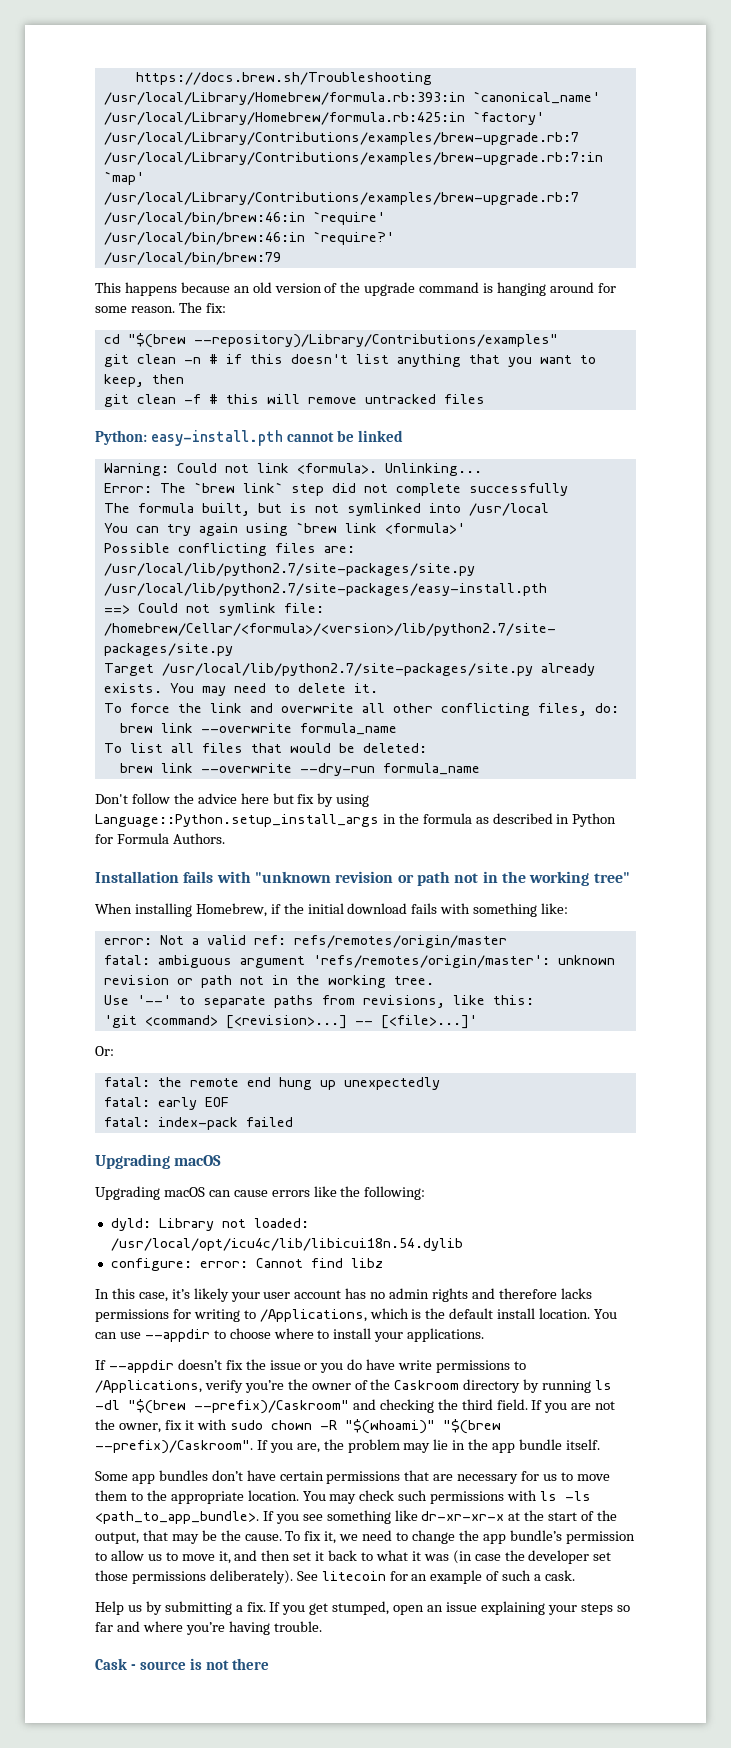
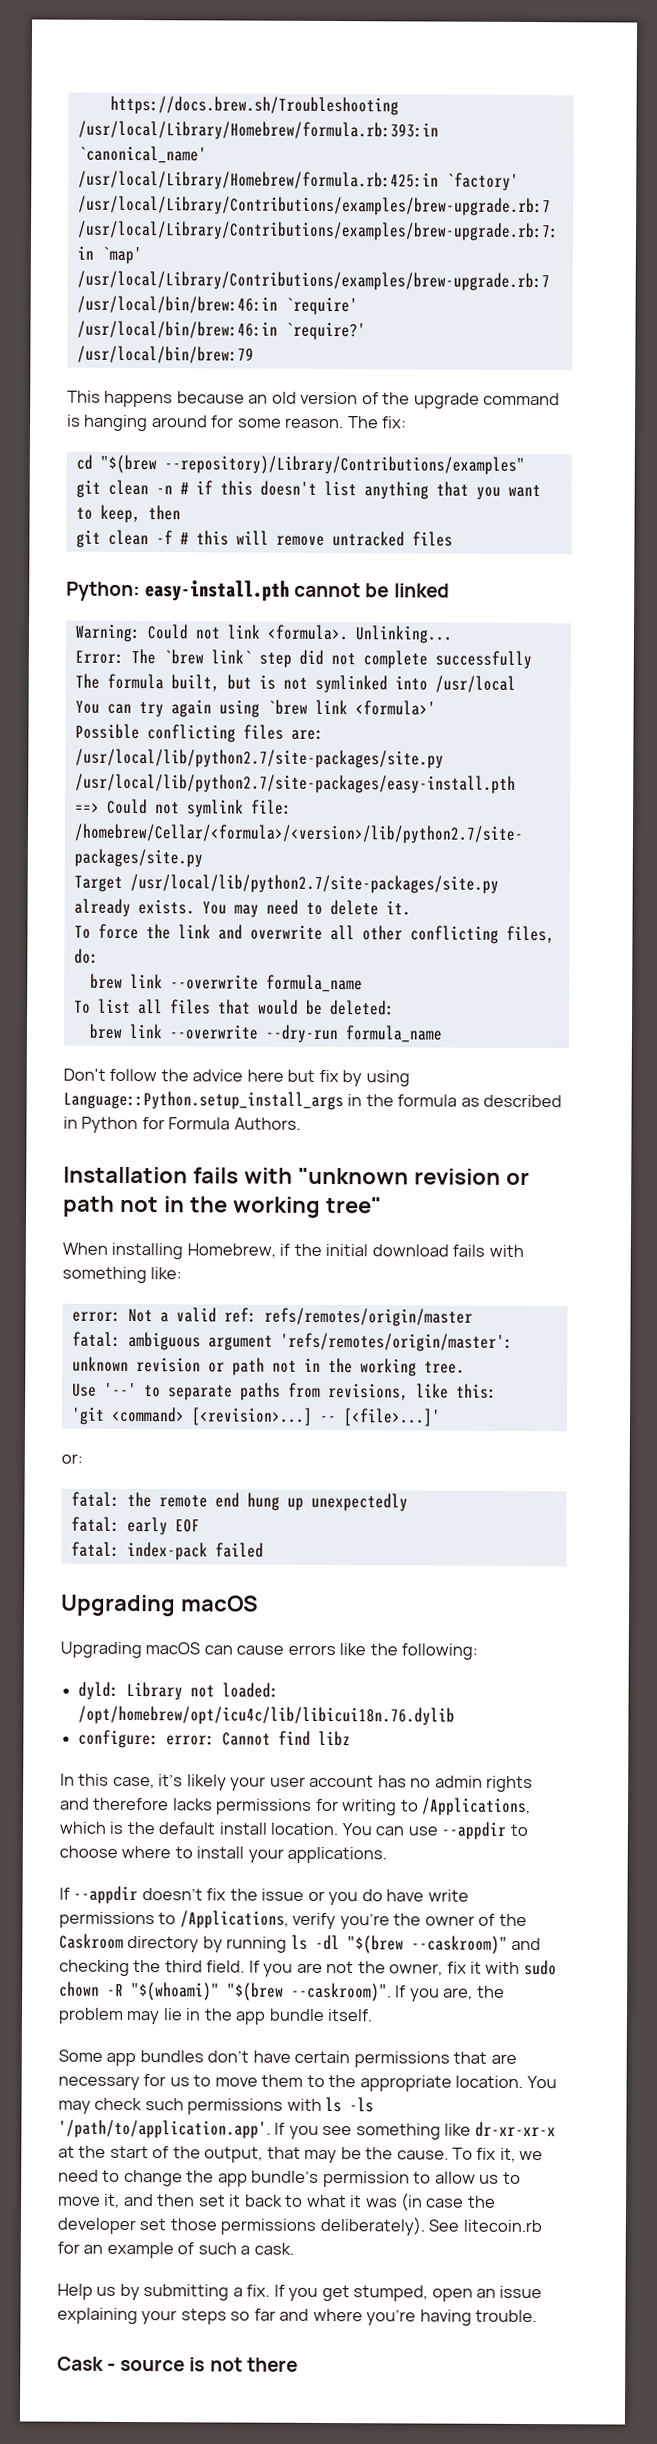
[95,1046,114,1056] Or: -> [61,1453,83,1464] or:
[110,1238,463,1251] /usr/local/opt/icu4c/lib/libicui18n.54.dylib -> [78,1705,456,1726] /opt/homebrew/opt/icu4c/lib/libicui18n.76.dylib
[194,1400,349,1414] --prefix)/Caskroom" -> [410,1935,508,1954] --caskroom)"
[95,1440,253,1454] --prefix)/Caskroom". -> [291,1982,392,2002] --caskroom)".
[95,1511,259,1524] <path_to_app_bundle>. -> [58,2119,271,2139] '/path/to/application.app'.
[321,1571,386,1581] litecoin -> [462,2219,542,2233] litecoin.rb

